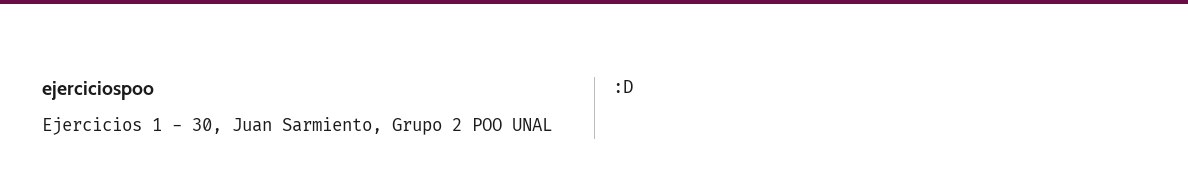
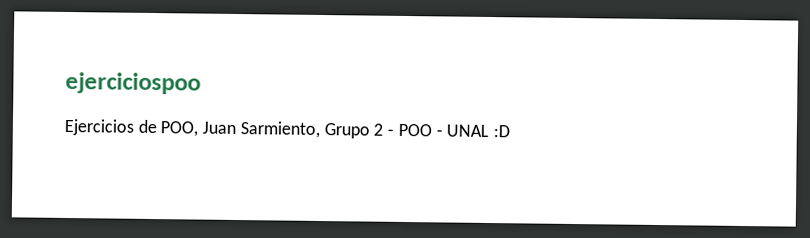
[152,118,222,134] 1 - 30, -> [137,119,199,137] de POO,
[472,118,502,131] POO -> [387,123,443,137] - POO -

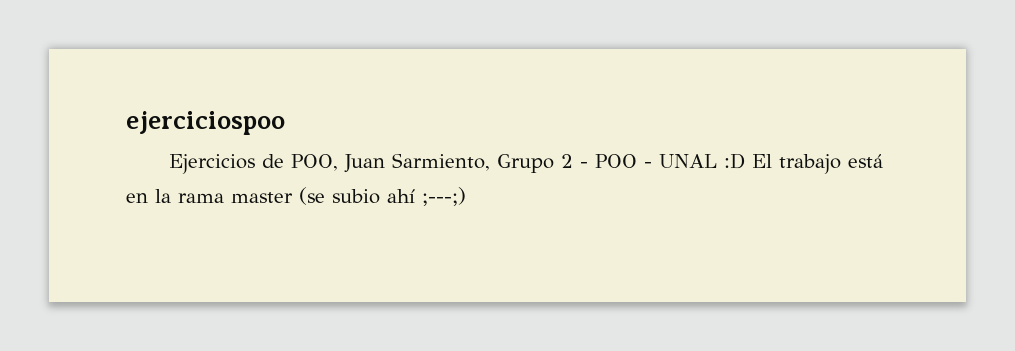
(510, 131) none -> [752,154,884,174] [126,187,466,206] El trabajo está en la rama master (se subio ahí ;---;)

